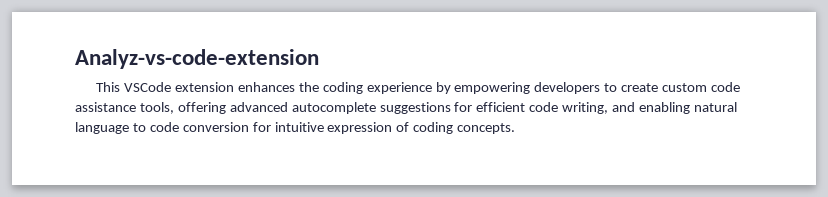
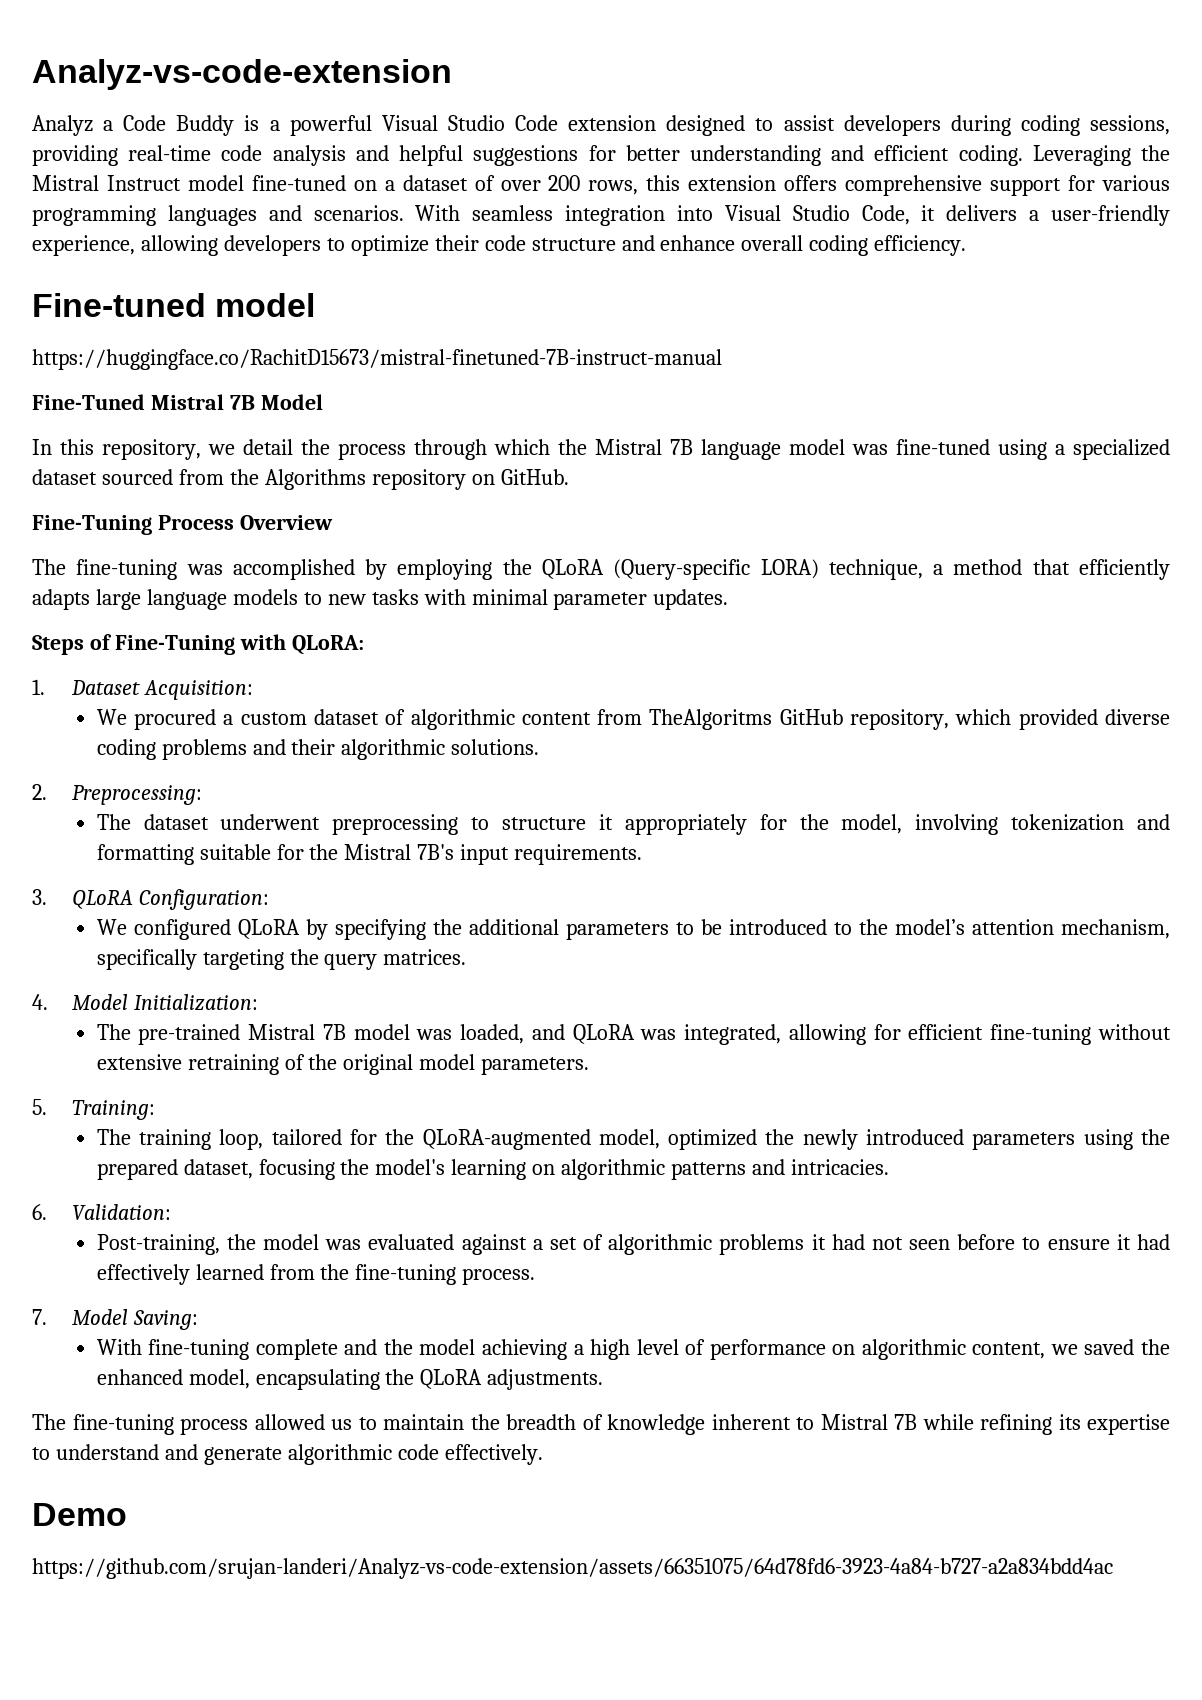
[96,82,741,94] [75,102,737,114] [75,122,516,134] This VSCode extension enhances the coding experience by empowering developers to create custom code assistance tools, offering advanced autocomplete suggestions for efficient code writing, and enabling natural language to code conversion for intuitive expression of coding concepts. -> [32,115,1170,136] [32,145,1171,166] [32,175,1171,196] [32,205,1171,226] [32,235,967,256] [32,293,316,317] [32,349,722,370] [32,394,323,410] [32,439,1170,460] [32,469,569,490] [32,515,333,535] [32,559,1171,580] [32,589,729,610] [32,634,364,655] [32,679,254,700] [96,709,1170,730] [96,739,540,760] [32,784,203,805] [96,814,1171,835] [96,844,643,865] [32,889,270,910] [96,919,1170,940] [96,949,467,970] [32,994,259,1011] [96,1024,1172,1045] [96,1054,590,1075] [32,1099,156,1120] [96,1129,1170,1150] [96,1159,890,1180] [32,1204,172,1220] [96,1234,1170,1255] [96,1264,536,1285] [32,1309,199,1330] [96,1339,1170,1360] [96,1369,604,1390] [32,1414,1170,1435] [32,1444,543,1465] [32,1503,127,1526] [32,1558,1113,1579] Analyz a Code Buddy is a powerful Visual Studio Code extension designed to assist developers during coding sessions, providing real-time code analysis and helpful suggestions for better understanding and efficient coding. Leveraging the Mistral Instruct model fine-tuned on a dataset of over 200 rows, this extension offers comprehensive support for various programming languages and scenarios. With seamless integration into Visual Studio Code, it delivers a user-friendly experience, allowing developers to optimize their code structure and enhance overall coding efficiency. // Fine-tuned model // https://huggingface.co/RachitD15673/mistral-finetuned-7B-instruct-manual // Fine-Tuned Mistral 7B Model // In this repository, we detail the process through which the Mistral 7B language model was fine-tuned using a specialized dataset sourced from the Algorithms repository on GitHub. // Fine-Tuning Process Overview // The fine-tuning was accomplished by employing the QLoRA (Query-specific LORA) technique, a method that efficiently adapts large language models to new tasks with minimal parameter updates. // Steps of Fine-Tuning with QLoRA: // 1. Dataset Acquisition: // We procured a custom dataset of algorithmic content from TheAlgoritms GitHub repository, which provided diverse coding problems and their algorithmic solutions. // 2. Preprocessing: // The dataset underwent preprocessing to structure it appropriately for the model, involving tokenization and formatting suitable for the Mistral 7B's input requirements. // 3. QLoRA Configuration: // We configured QLoRA by specifying the additional parameters to be introduced to the model’s attention mechanism, specifically targeting the query matrices. // 4. Model Initialization: // The pre-trained Mistral 7B model was loaded, and QLoRA was integrated, allowing for efficient fine-tuning without extensive retraining of the original model parameters. // 5. Training: // The training loop, tailored for the QLoRA-augmented model, optimized the newly introduced parameters using the prepared dataset, focusing the model's learning on algorithmic patterns and intricacies. // 6. Validation: // Post-training, the model was evaluated against a set of algorithmic problems it had not seen before to ensure it had effectively learned from the fine-tuning process. // 7. Model Saving: // With fine-tuning complete and the model achieving a high level of performance on algorithmic content, we saved the enhanced model, encapsulating the QLoRA adjustments. // The fine-tuning process allowed us to maintain the breadth of knowledge inherent to Mistral 7B while refining its expertise to understand and generate algorithmic code effectively. // Demo // https://github.com/srujan-landeri/Analyz-vs-code-extension/assets/66351075/64d78fd6-3923-4a84-b727-a2a834bdd4ac

